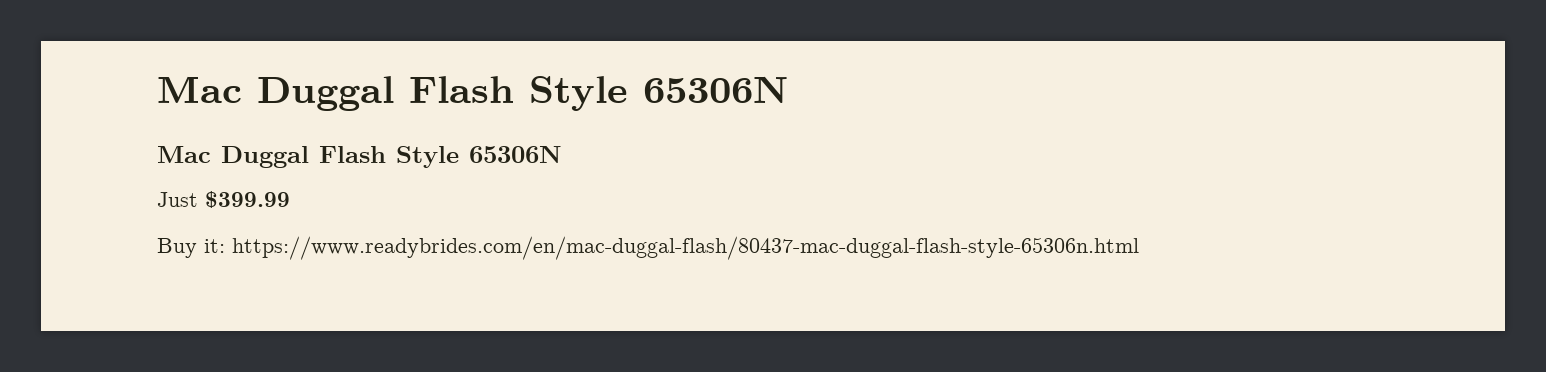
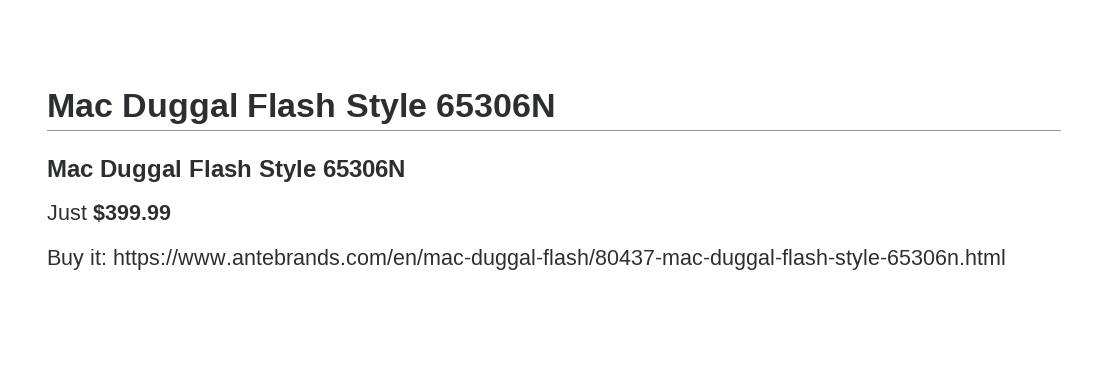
[232,236,1139,260] https://www.readybrides.com/en/mac-duggal-flash/80437-mac-duggal-flash-style-65306n.html -> [113,249,1006,270] https://www.antebrands.com/en/mac-duggal-flash/80437-mac-duggal-flash-style-65306n.html

